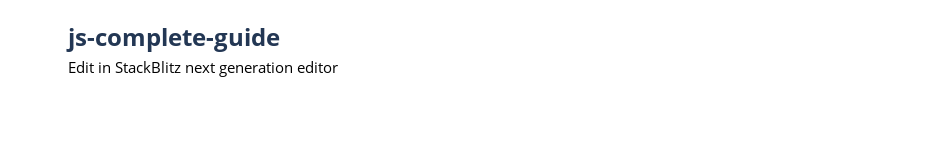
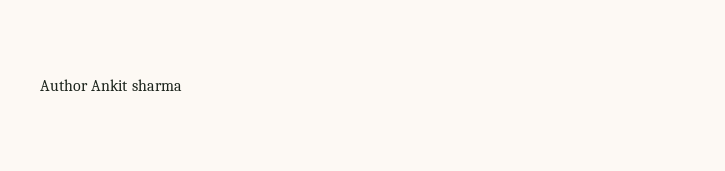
[66,28,280,52] [68,61,339,77] js-complete-guide // Edit in StackBlitz next generation editor -> [40,79,182,91] Author Ankit sharma

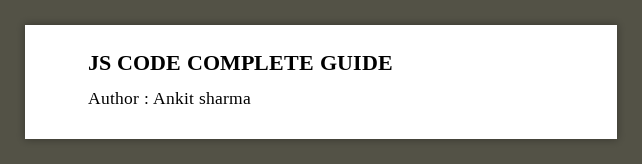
[40,79,88,91] Author -> [88,56,393,70] [88,92,149,104] JS CODE COMPLETE GUIDE // Author :

